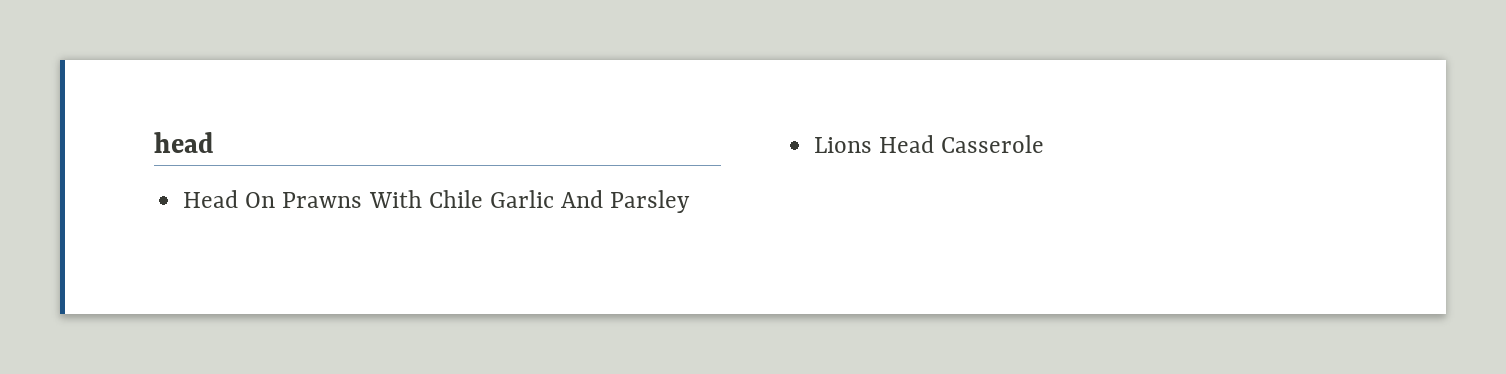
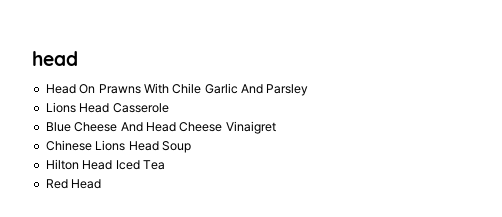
(1045, 144) none -> [45,121,276,134] [45,140,191,153] [45,159,165,170] [45,179,102,189] // Blue Cheese And Head Cheese Vinaigret // Chinese Lions Head Soup // Hilton Head Iced Tea // Red Head

